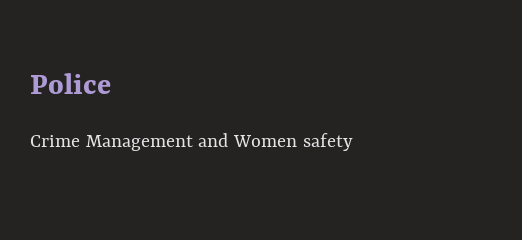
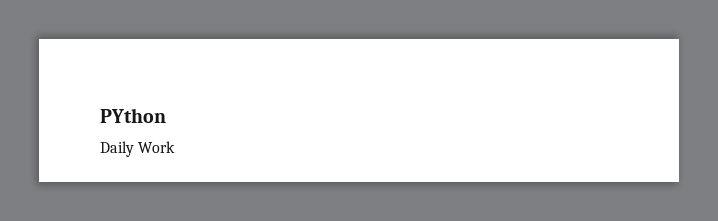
[30,73,111,94] [30,133,353,151] Police // Crime Management and Women safety -> [100,108,166,123] [100,141,176,157] PYthon // Daily Work

